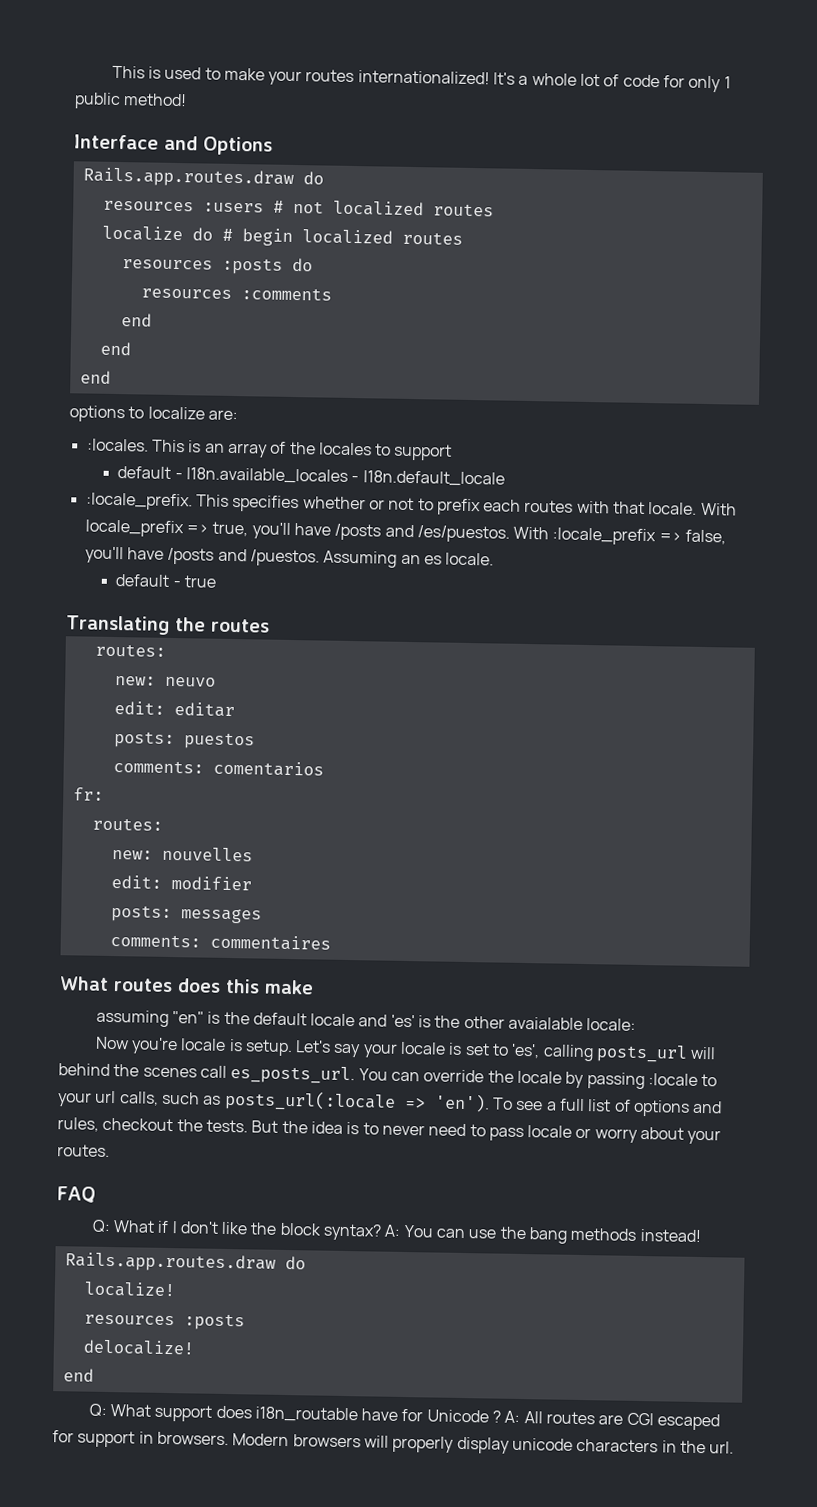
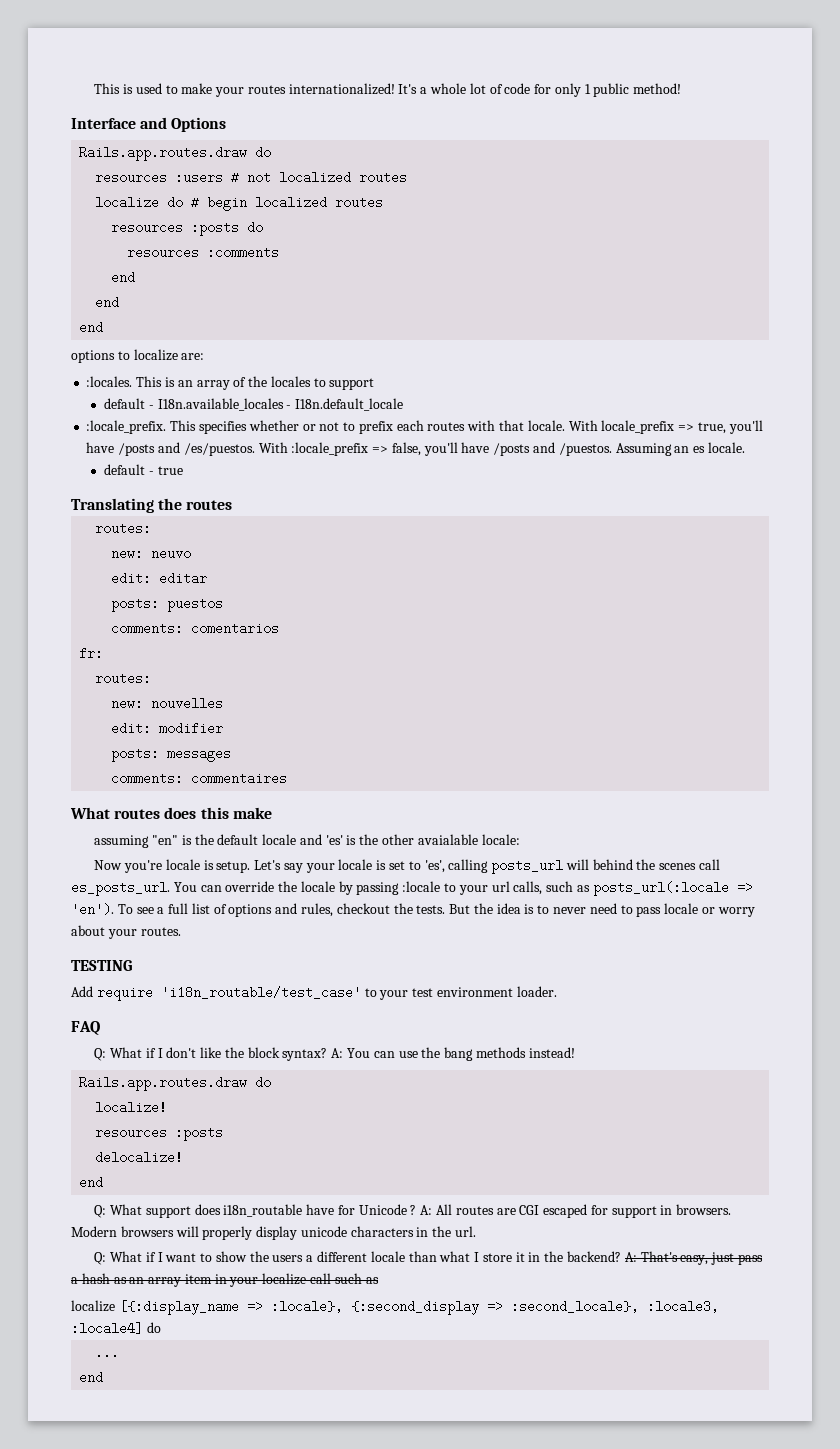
(110, 1150) none -> [71,960,132,971] [71,986,557,1001] // TESTING // Add require 'i18n_routable/test_case' to your test environment loader.
(735, 1447) none -> [94,1251,763,1265] [71,1273,379,1287] [71,1300,719,1315] [71,1322,161,1335] [95,1346,120,1359] [79,1371,104,1384] // Q: What if I want to show the users a different locale than what I store it in the backend? A: That's easy, just pass a hash as an array item in your localize call such as // localize [{:display_name => :locale}, {:second_display => :second_locale}, :locale3, :locale4] do // ... // end

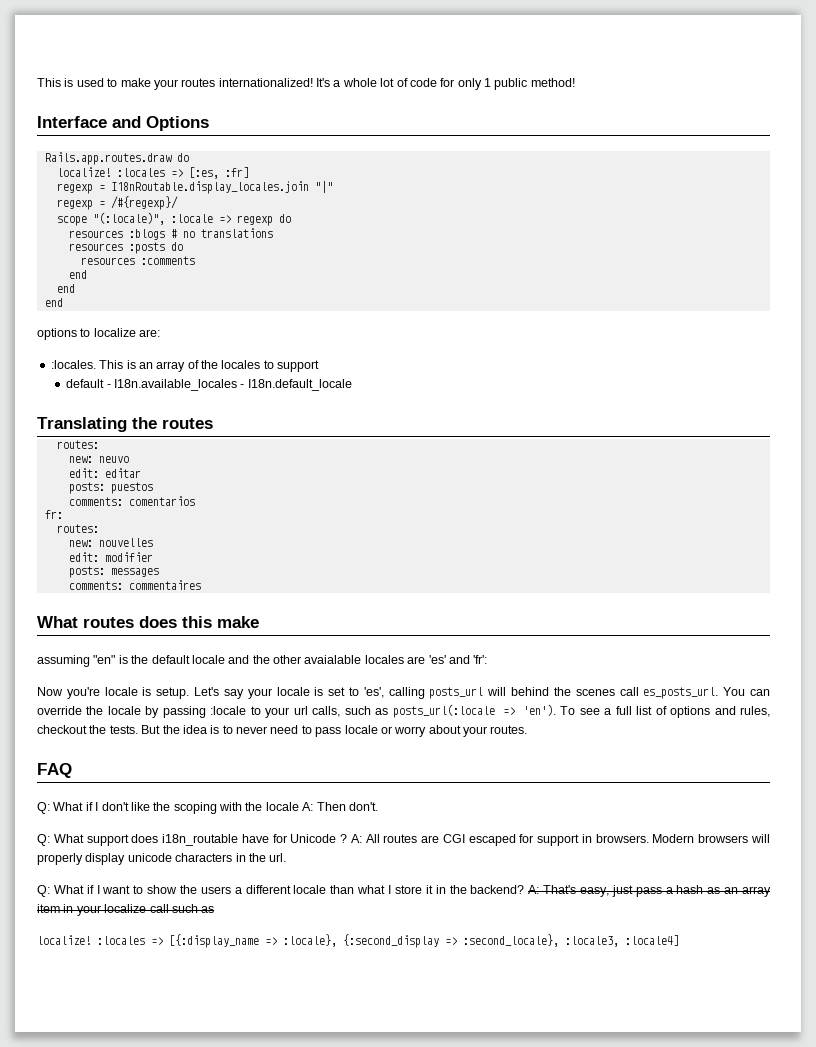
[95,171,408,184] [95,196,384,211] resources :users # not localized routes // localize do # begin localized routes -> [56,167,249,179] [56,181,333,194] [56,196,178,210] [56,212,291,226] [68,228,273,240] localize! :locales => [:es, :fr] // regexp = I18nRoutable.display_locales.join "|" // regexp = /#{regexp}/ // scope "(:locale)", :locale => regexp do // resources :blogs # no translations
[86,420,763,434] [86,442,745,456] [103,464,183,475] // :locale_prefix. This specifies whether or not to prefix each routes with that locale. With locale_prefix => true, you'll have /posts and /es/puestos. With :locale_prefix => false, you'll have /posts and /puestos. Assuming an es locale. // default - true -> (352, 385) none
[325,835,357,845] 'es' is -> (250, 659) none
[481,834,520,845] locale: -> [364,655,488,664] locales are 'es' and 'fr':
[71,960,132,971] [71,986,557,1001] // TESTING // Add require 'i18n_routable/test_case' to your test environment loader. -> (528, 729) none
[247,1047,575,1061] [79,1076,272,1091] [95,1101,168,1114] [95,1126,224,1141] [95,1151,184,1164] [79,1176,104,1189] block syntax? A: You can use the bang methods instead! // Rails.app.routes.draw do // localize! // resources :posts // delocalize! // end -> [173,802,378,814] scoping with the locale A: Then don't.
[71,1300,115,1312] localize -> [37,935,163,945] localize! :locales =>
[146,1322,161,1333] [95,1346,120,1359] [79,1371,104,1384] do // ... // end -> (679, 940) none

